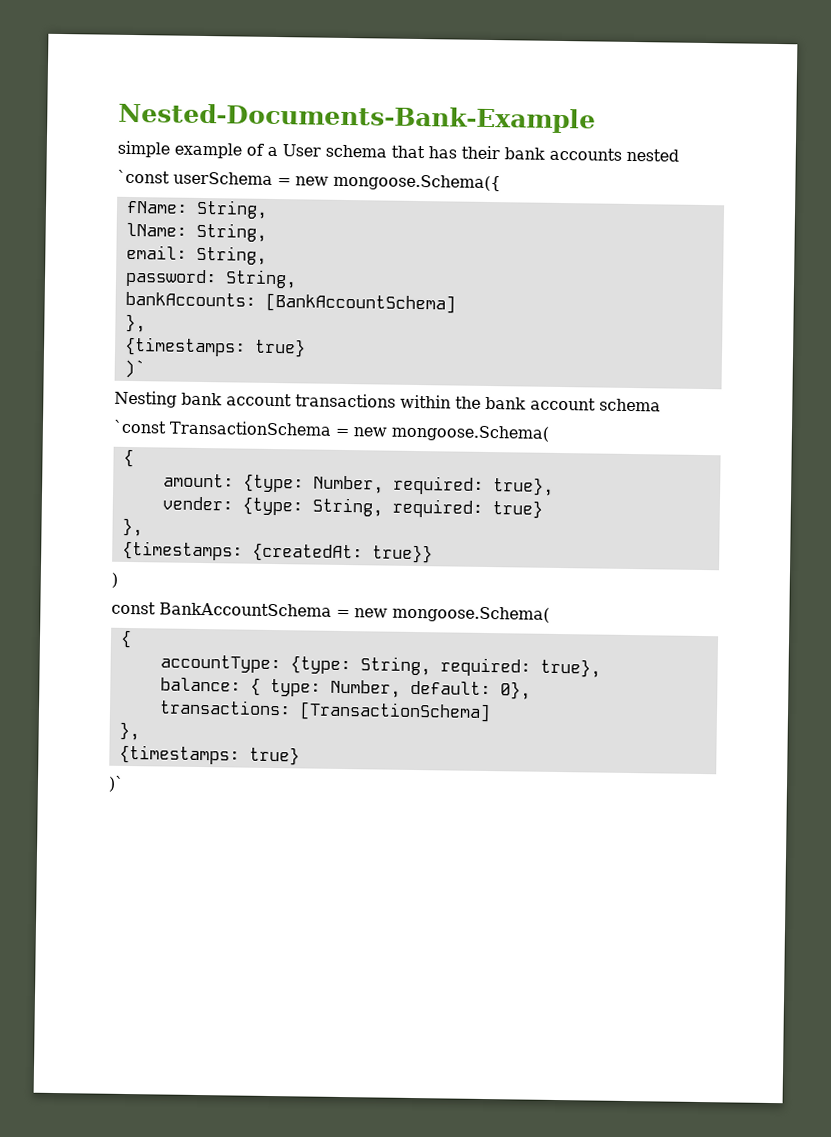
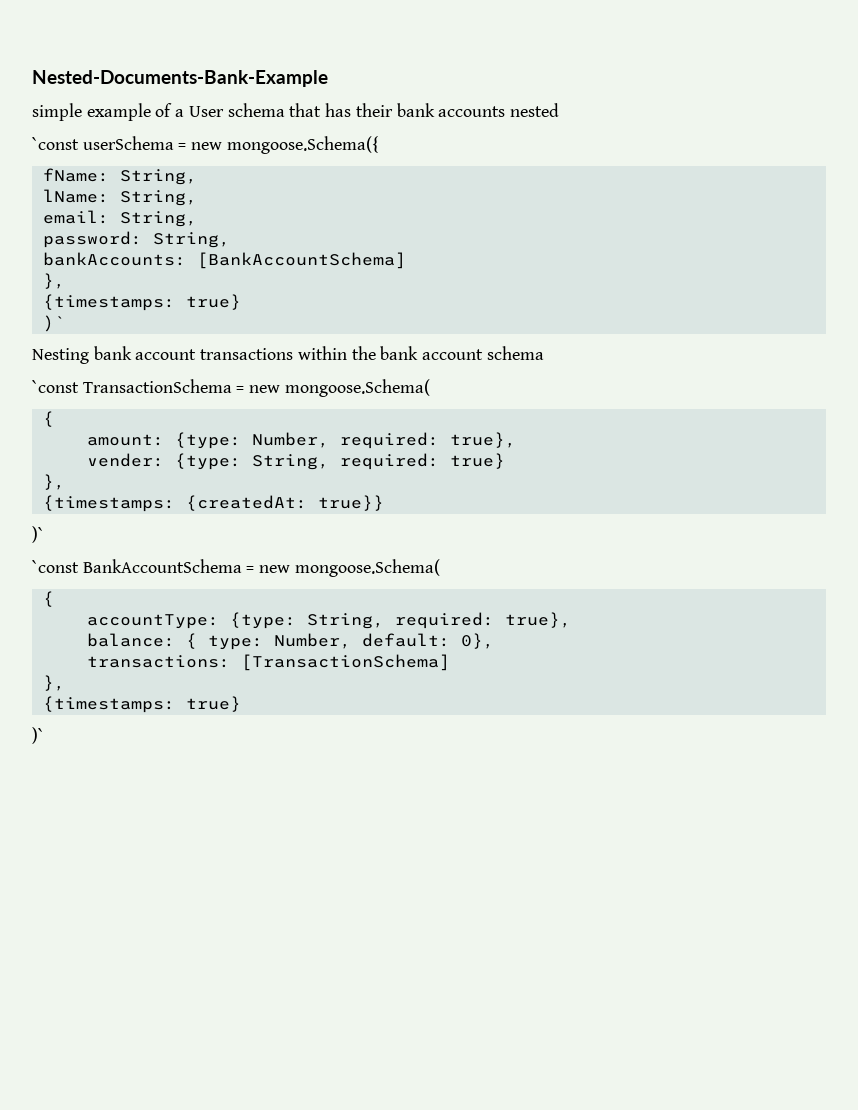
[111,572,118,588] [111,601,156,615] ) // const -> [32,526,44,543] [32,560,79,573] )` // `const

